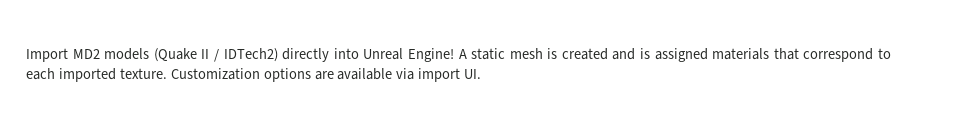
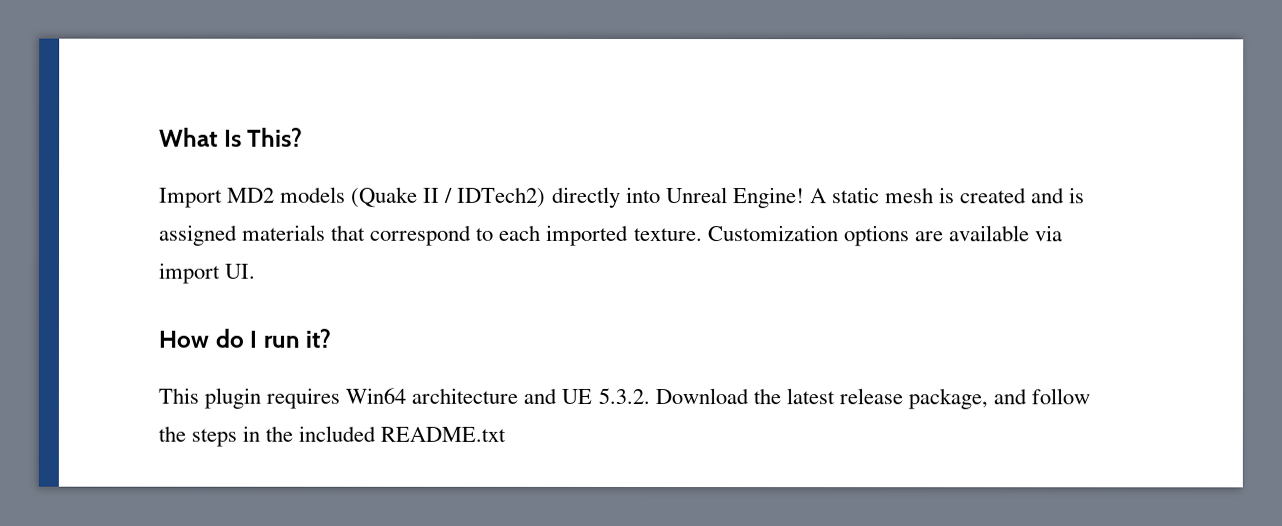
(26, 55) none -> [159,127,304,147] What Is This? //
(482, 74) none -> [158,328,332,348] [158,387,1091,410] [158,425,507,447] // How do I run it? // This plugin requires Win64 architecture and UE 5.3.2. Download the latest release package, and follow the steps in the included README.txt

